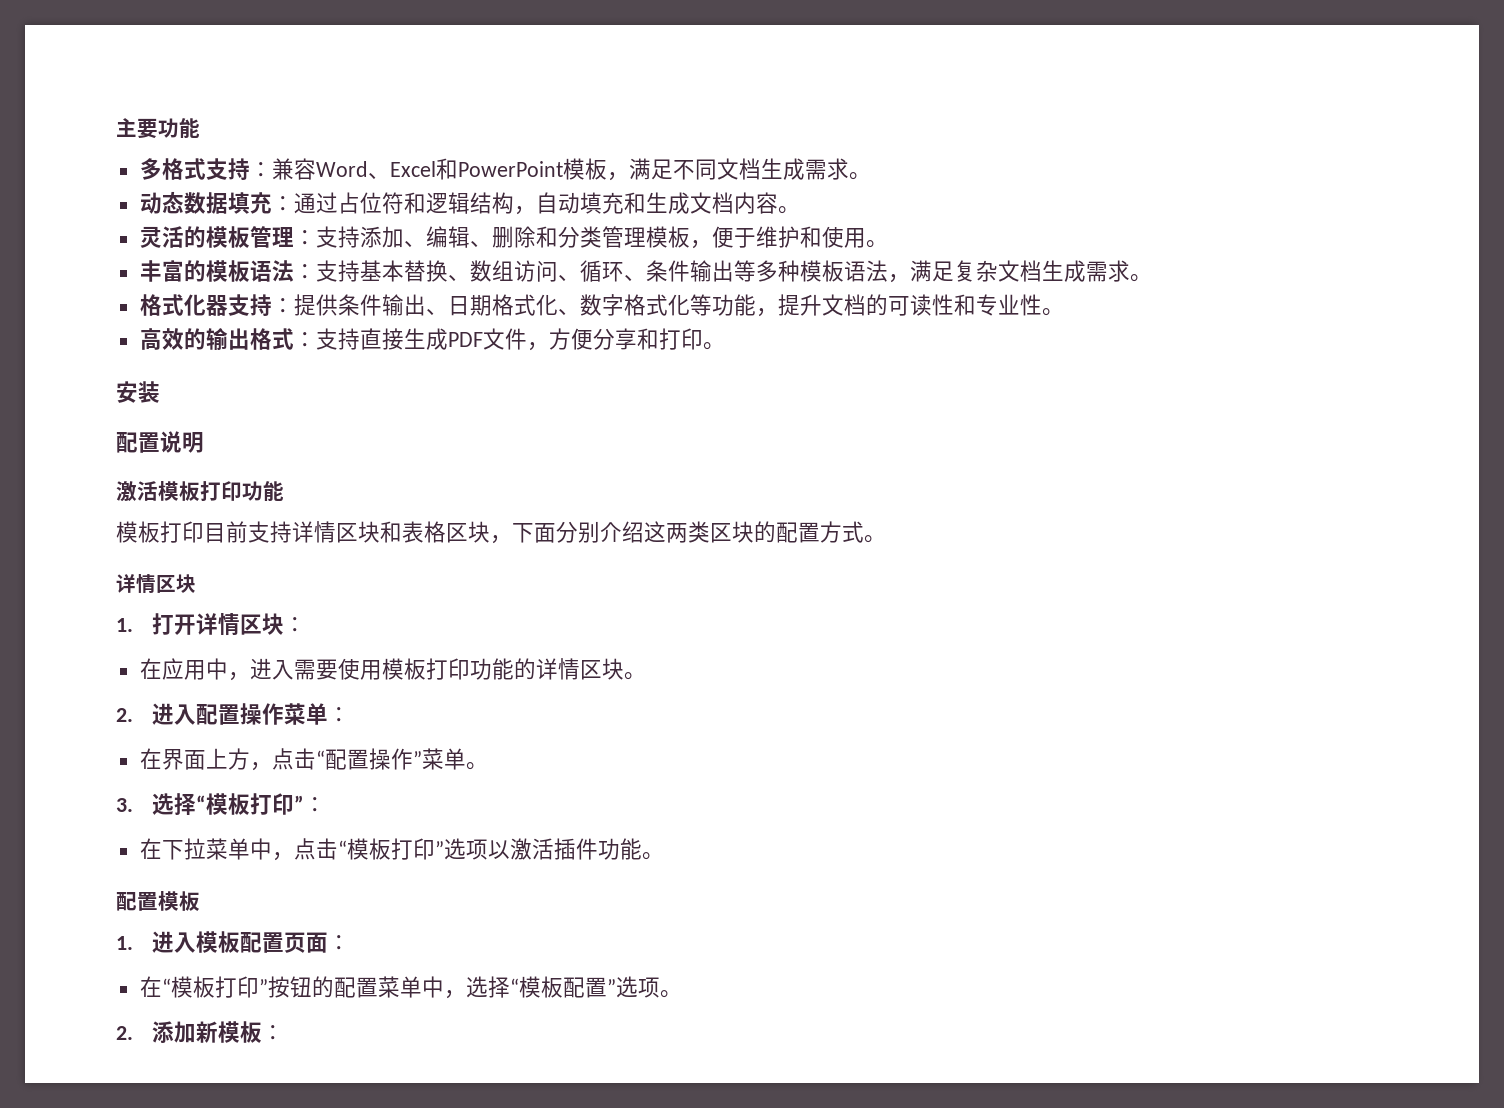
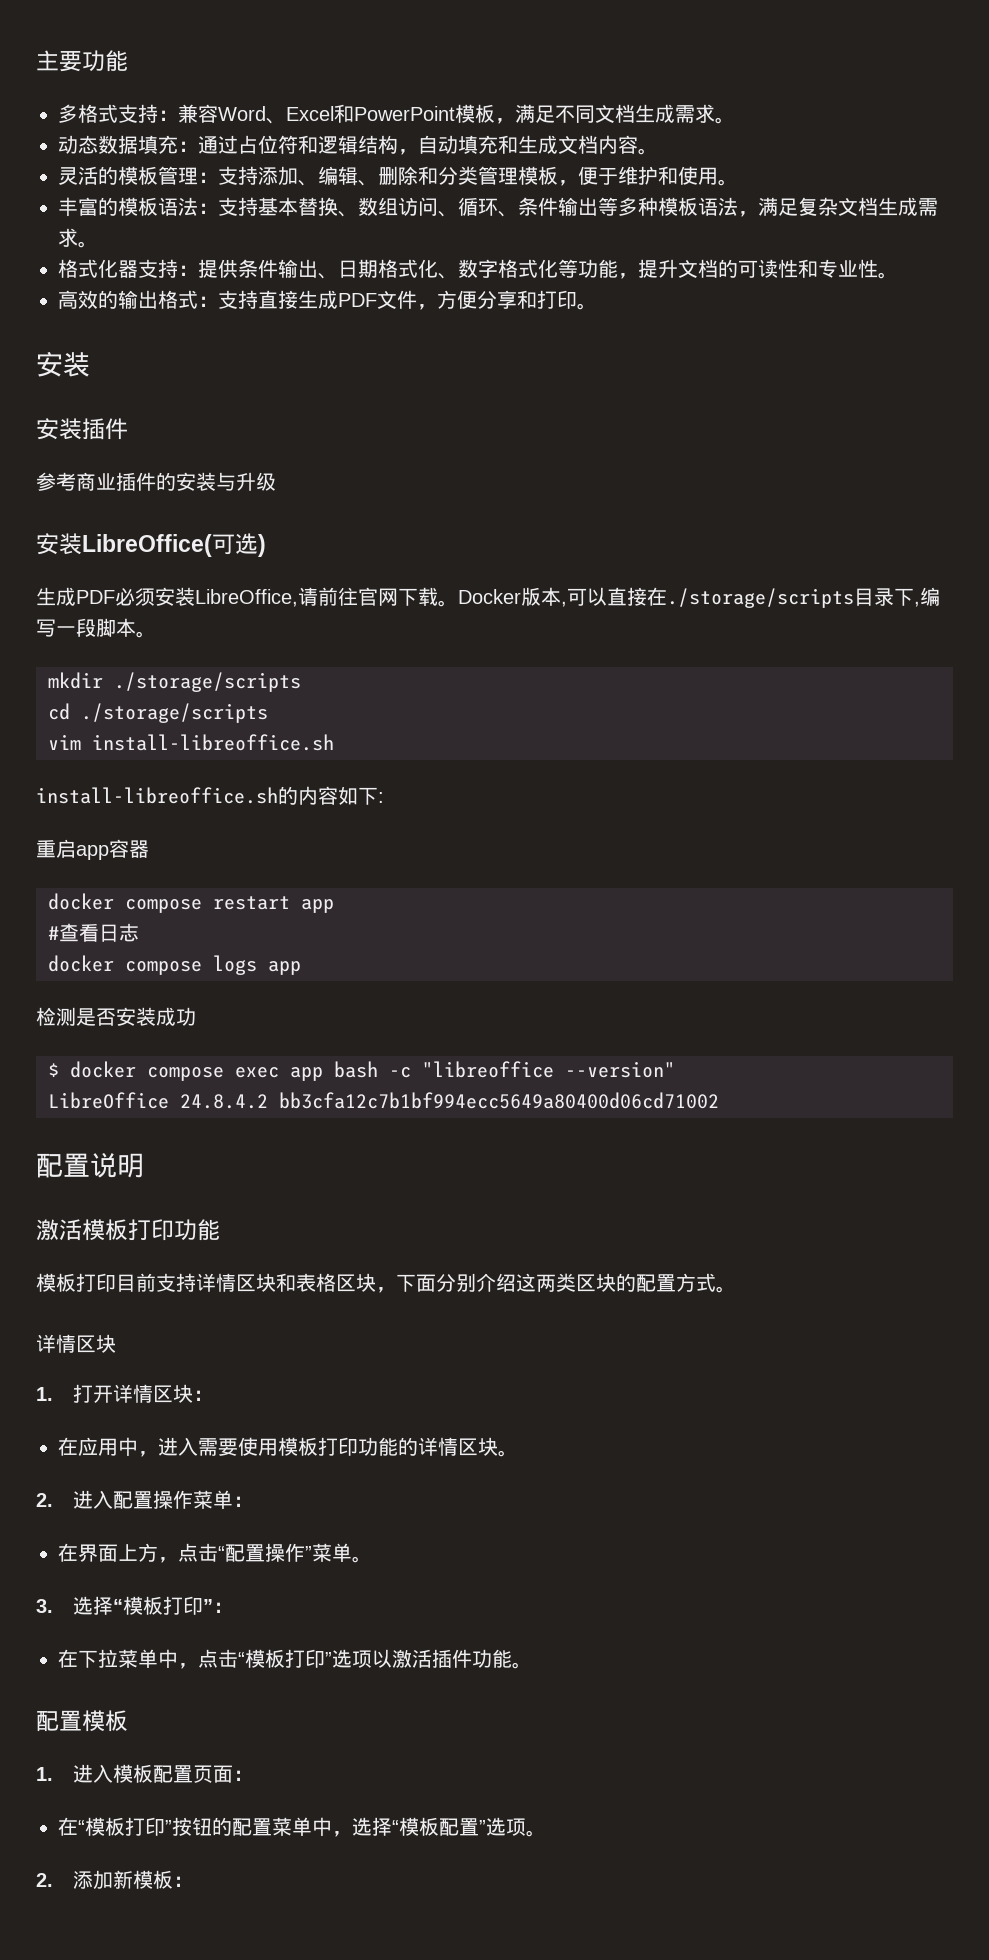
(160, 392) none -> [36,418,128,440] [36,472,276,491] [36,533,266,557] [36,587,940,608] [36,618,156,638] [48,672,301,692] [48,703,268,723] [48,734,334,751] [36,786,384,805] [36,839,149,860] [48,893,334,913] [48,923,139,942] [48,955,301,975] [36,1007,196,1026] [48,1061,675,1081] [48,1092,719,1109] // 安装插件 // 参考商业插件的安装与升级 // 安装LibreOffice(可选) // 生成PDF必须安装LibreOffice,请前往官网下载。Docker版本,可以直接在./storage/scripts目录下,编写一段脚本。 // mkdir ./storage/scripts // cd ./storage/scripts // vim install-libreoffice.sh // install-libreoffice.sh的内容如下: // 重启app容器 // docker compose restart app // #查看日志 // docker compose logs app // 检测是否安装成功 // $ docker compose exec app bash -c "libreoffice --version" // LibreOffice 24.8.4.2 bb3cfa12c7b1bf994ecc5649a80400d06cd71002

